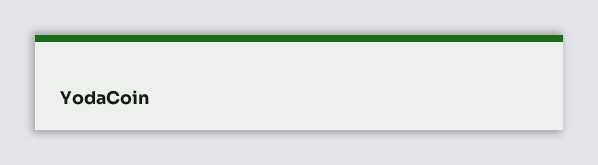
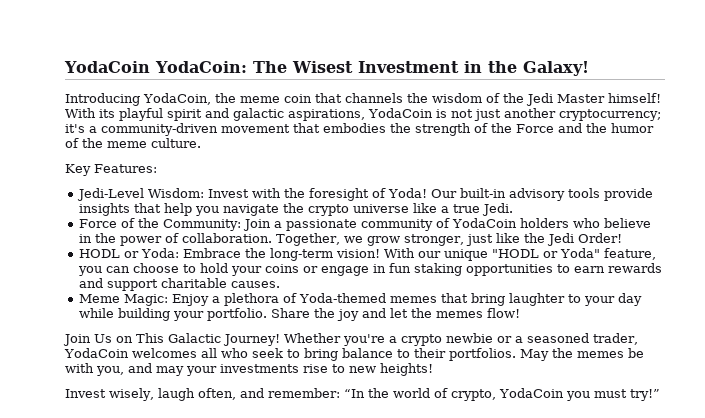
[60,90,149,105] YodaCoin -> [64,61,589,76] [65,93,661,106] [65,108,661,121] [65,123,654,136] [65,138,201,148] [65,164,157,176] [76,188,653,201] [78,203,513,216] [78,218,651,231] [78,233,622,246] [78,248,656,261] [77,263,662,276] [78,278,280,291] [78,293,642,306] [78,308,520,321] [63,333,638,346] [64,348,644,361] [65,363,433,376] [65,388,660,401] YodaCoin YodaCoin: The Wisest Investment in the Galaxy! // Introducing YodaCoin, the meme coin that channels the wisdom of the Jedi Master himself! With its playful spirit and galactic aspirations, YodaCoin is not just another cryptocurrency; it's a community-driven movement that embodies the strength of the Force and the humor of the meme culture. // Key Features: // Jedi-Level Wisdom: Invest with the foresight of Yoda! Our built-in advisory tools provide insights that help you navigate the crypto universe like a true Jedi. // Force of the Community: Join a passionate community of YodaCoin holders who believe in the power of collaboration. Together, we grow stronger, just like the Jedi Order! // HODL or Yoda: Embrace the long-term vision! With our unique "HODL or Yoda" feature, you can choose to hold your coins or engage in fun staking opportunities to earn rewards and support charitable causes. // Meme Magic: Enjoy a plethora of Yoda-themed memes that bring laughter to your day while building your portfolio. Share the joy and let the memes flow! // Join Us on This Galactic Journey! Whether you're a crypto newbie or a seasoned trader, YodaCoin welcomes all who seek to bring balance to their portfolios. May the memes be with you, and may your investments rise to new heights! // Invest wisely, laugh often, and remember: “In the world of crypto, YodaCoin you must try!”

